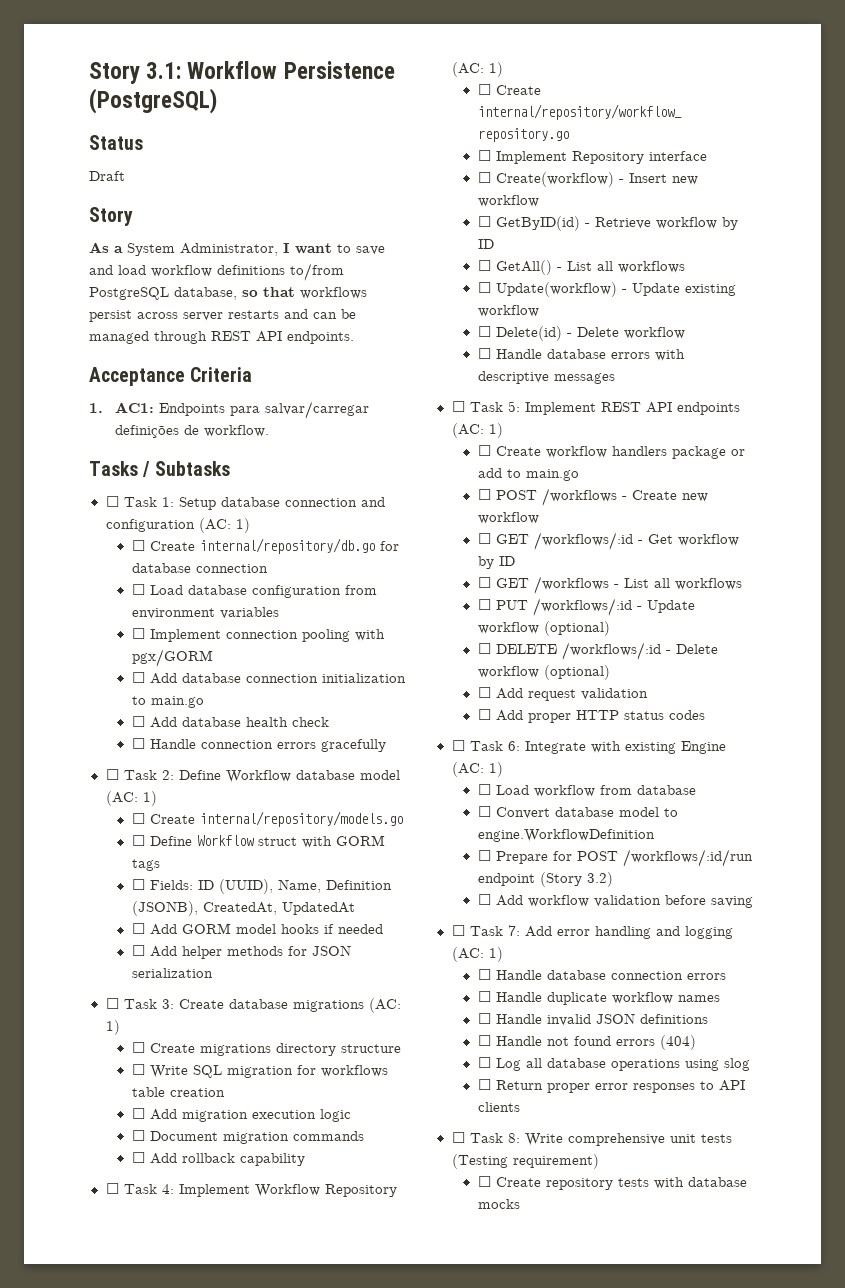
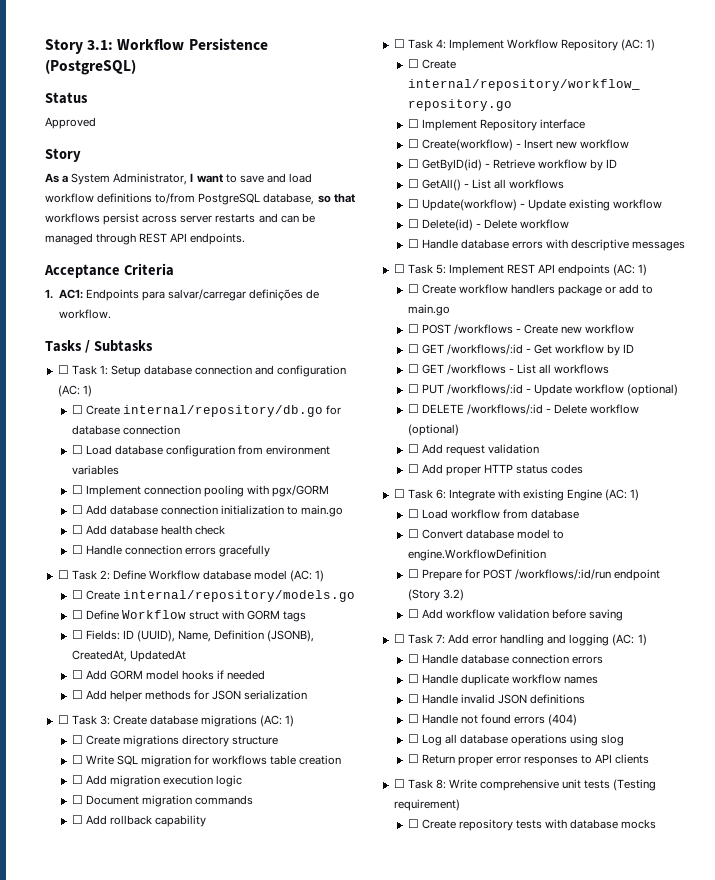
[89,171,125,181] Draft -> [45,117,96,129] Approved

